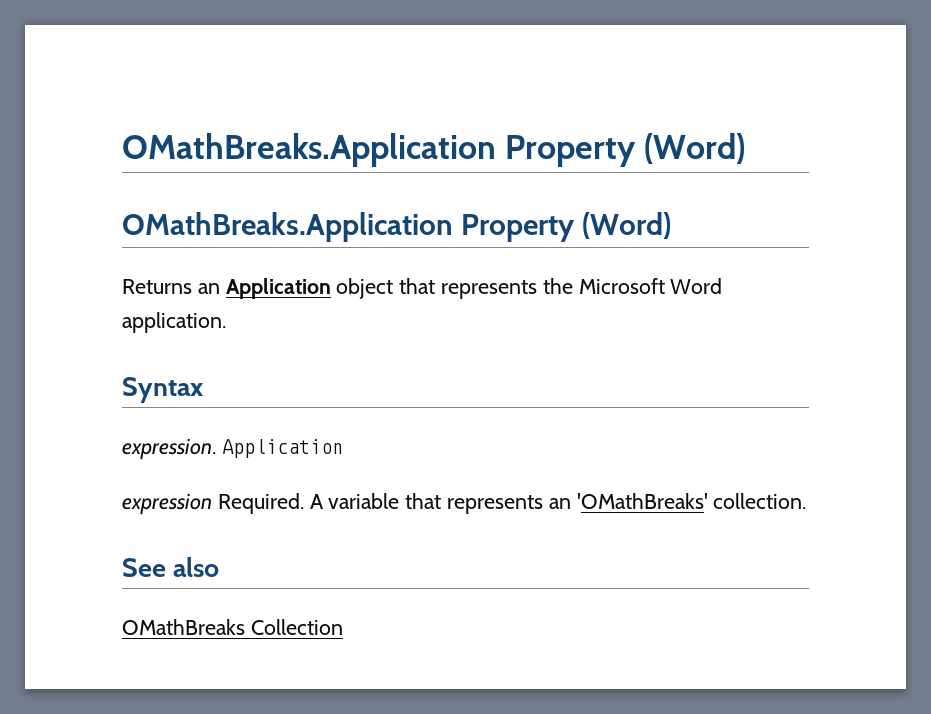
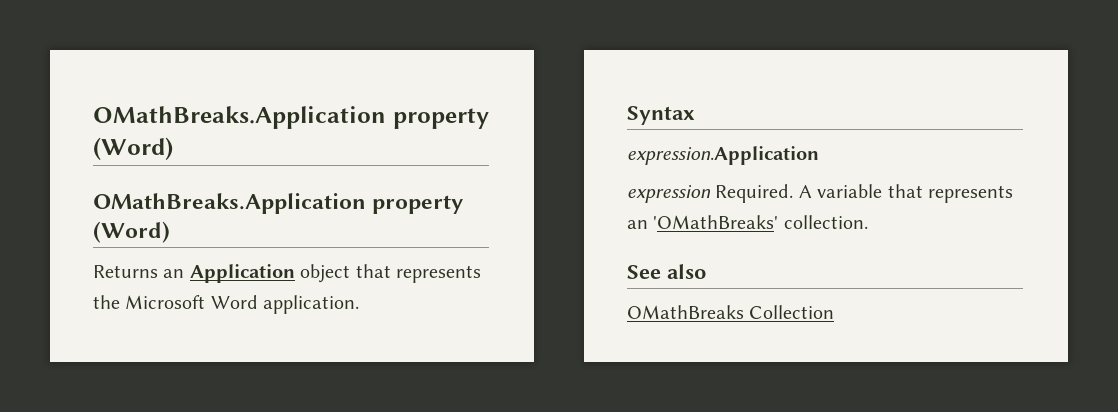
[122,133,637,167] OMathBreaks.Application Property -> [93,106,489,129] OMathBreaks.Application property
[461,214,576,242] Property -> [372,195,464,214] property
[122,438,343,460] expression. Application -> [627,146,819,165] expression.Application

